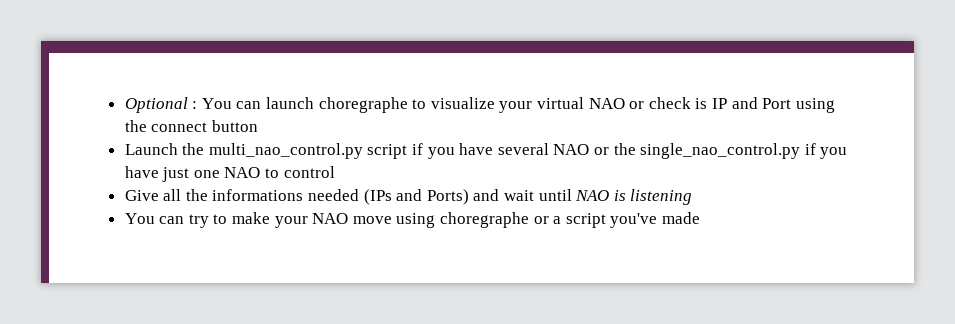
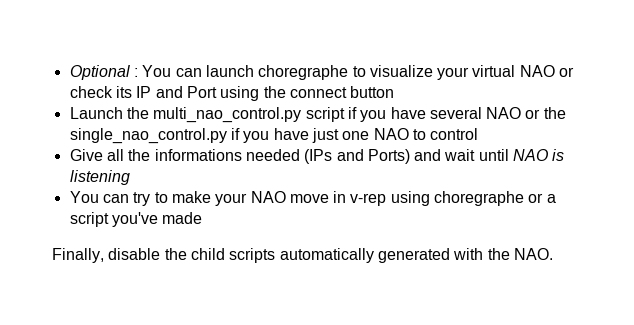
[695,98,708,109] is -> [115,86,132,98] its
(392, 220) none -> [333,191,387,206] in v-rep
(700, 218) none -> [52,248,553,263] // Finally, disable the child scripts automatically generated with the NAO.

